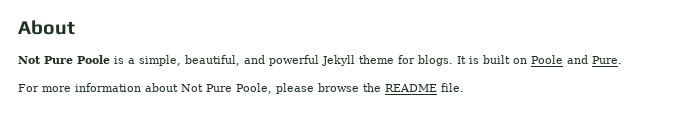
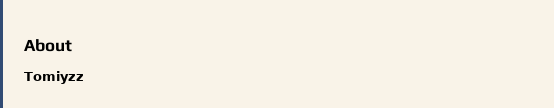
[18,55,622,66] [18,83,464,94] Not Pure Poole is a simple, beautiful, and powerful Jekyll theme for blogs. It is built on Poole and Pure. // For more information about Not Pure Poole, please browse the README file. -> [24,71,84,84] Tomiyzz

